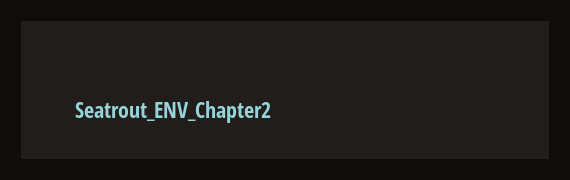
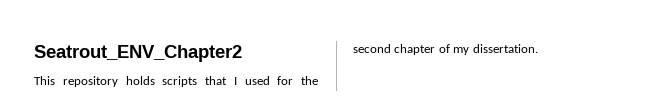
(271, 112) none -> [34,76,318,87] [353,44,538,55] // This repository holds scripts that I used for the second chapter of my dissertation.

